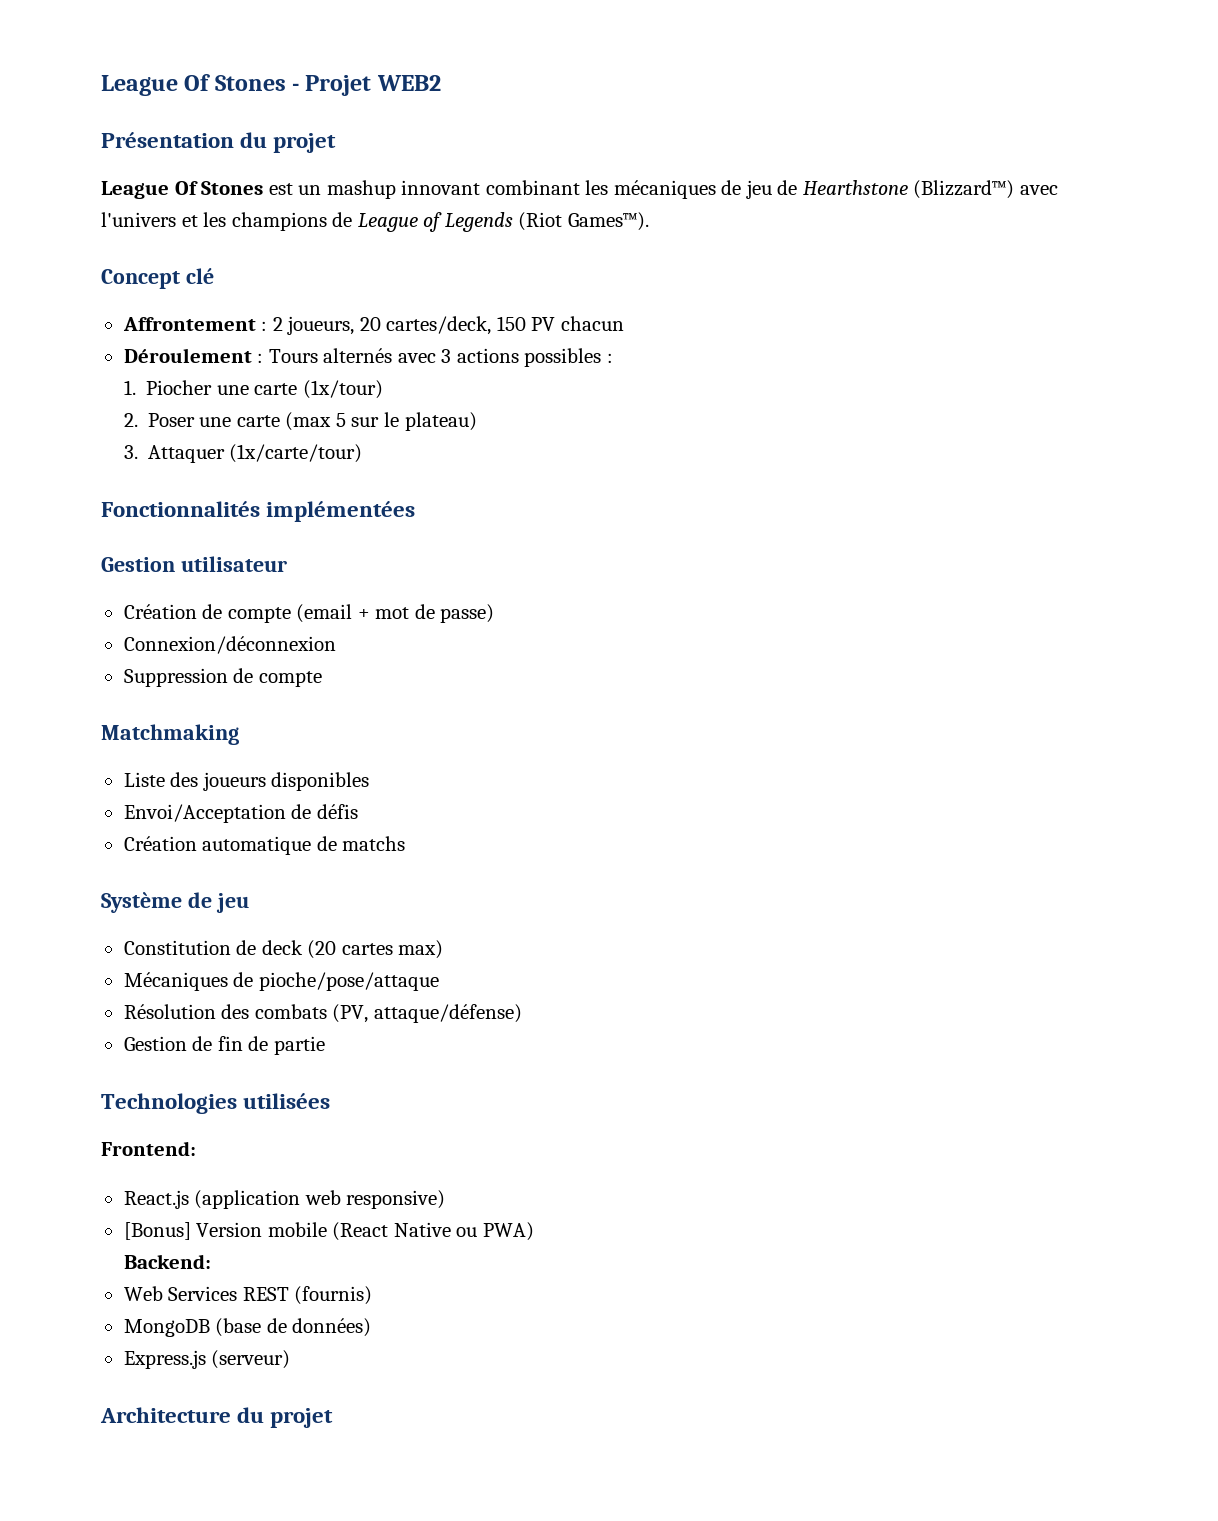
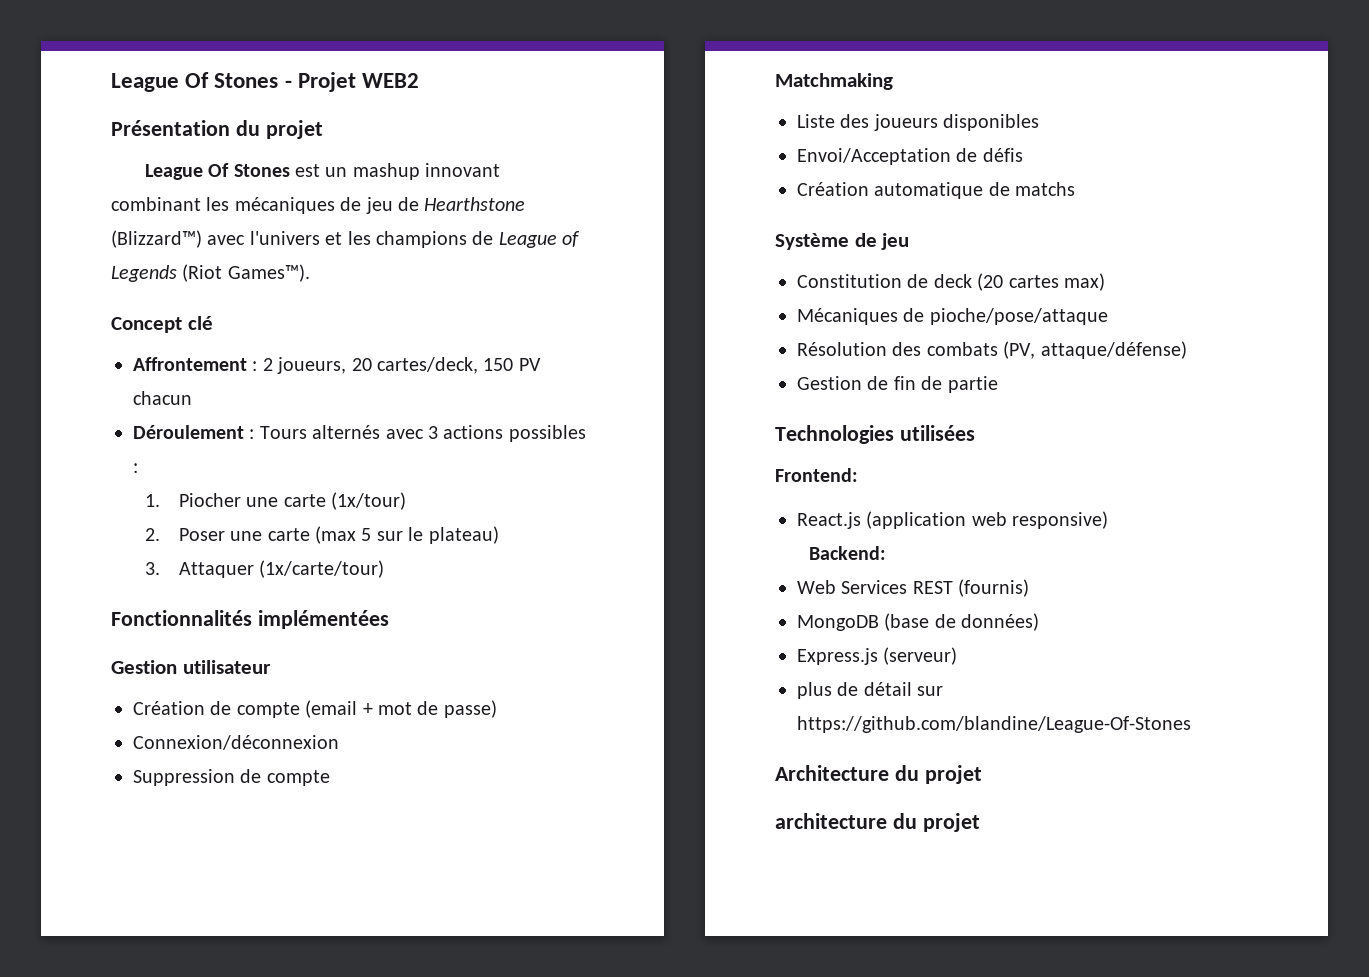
[123,1222,534,1241] // [Bonus] Version mobile (React Native ou PWA) -> (1109, 520) none
(291, 1359) none -> [797,682,944,699] [797,716,1191,733] // plus de détail sur https://github.com/blandine/League-Of-Stones
(334, 1418) none -> [775,813,980,832] // architecture du projet

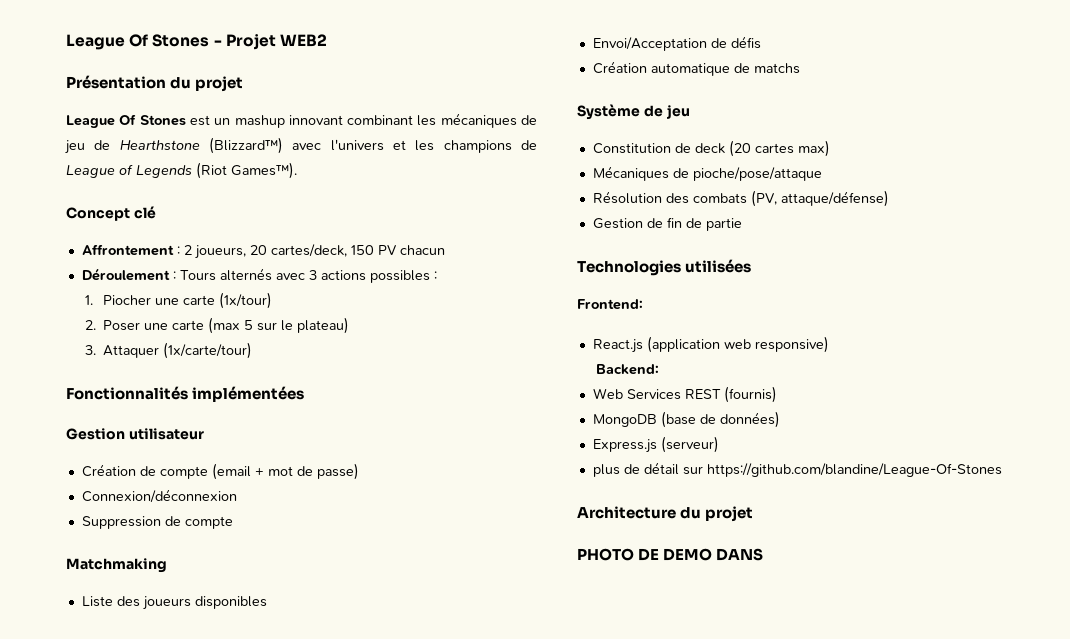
[775,813,980,832] architecture du projet -> [577,548,764,561] PHOTO DE DEMO DANS

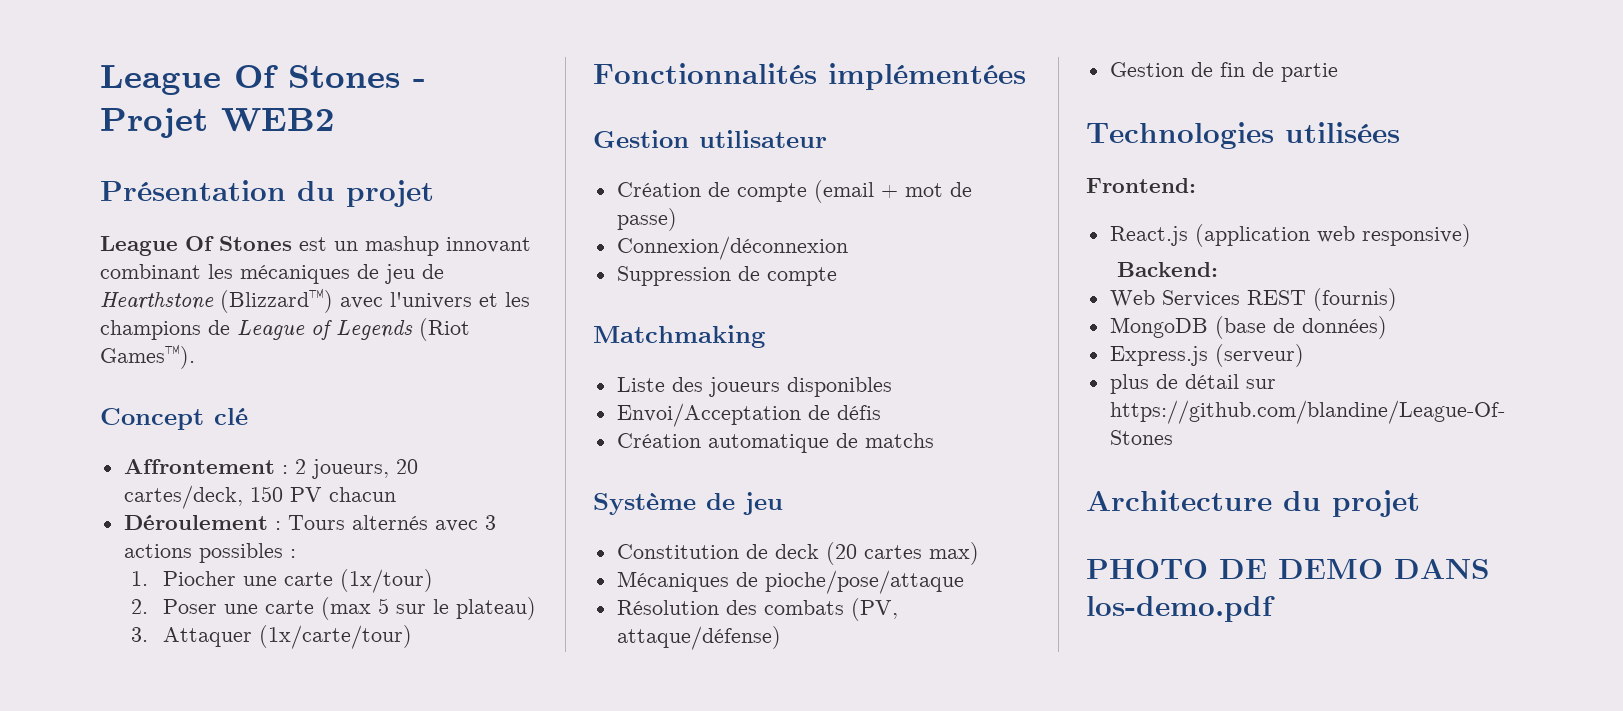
(764, 554) none -> [1086,596,1275,622] los-demo.pdf

